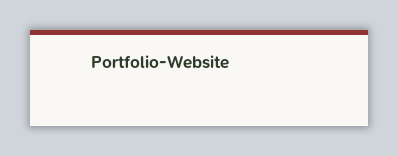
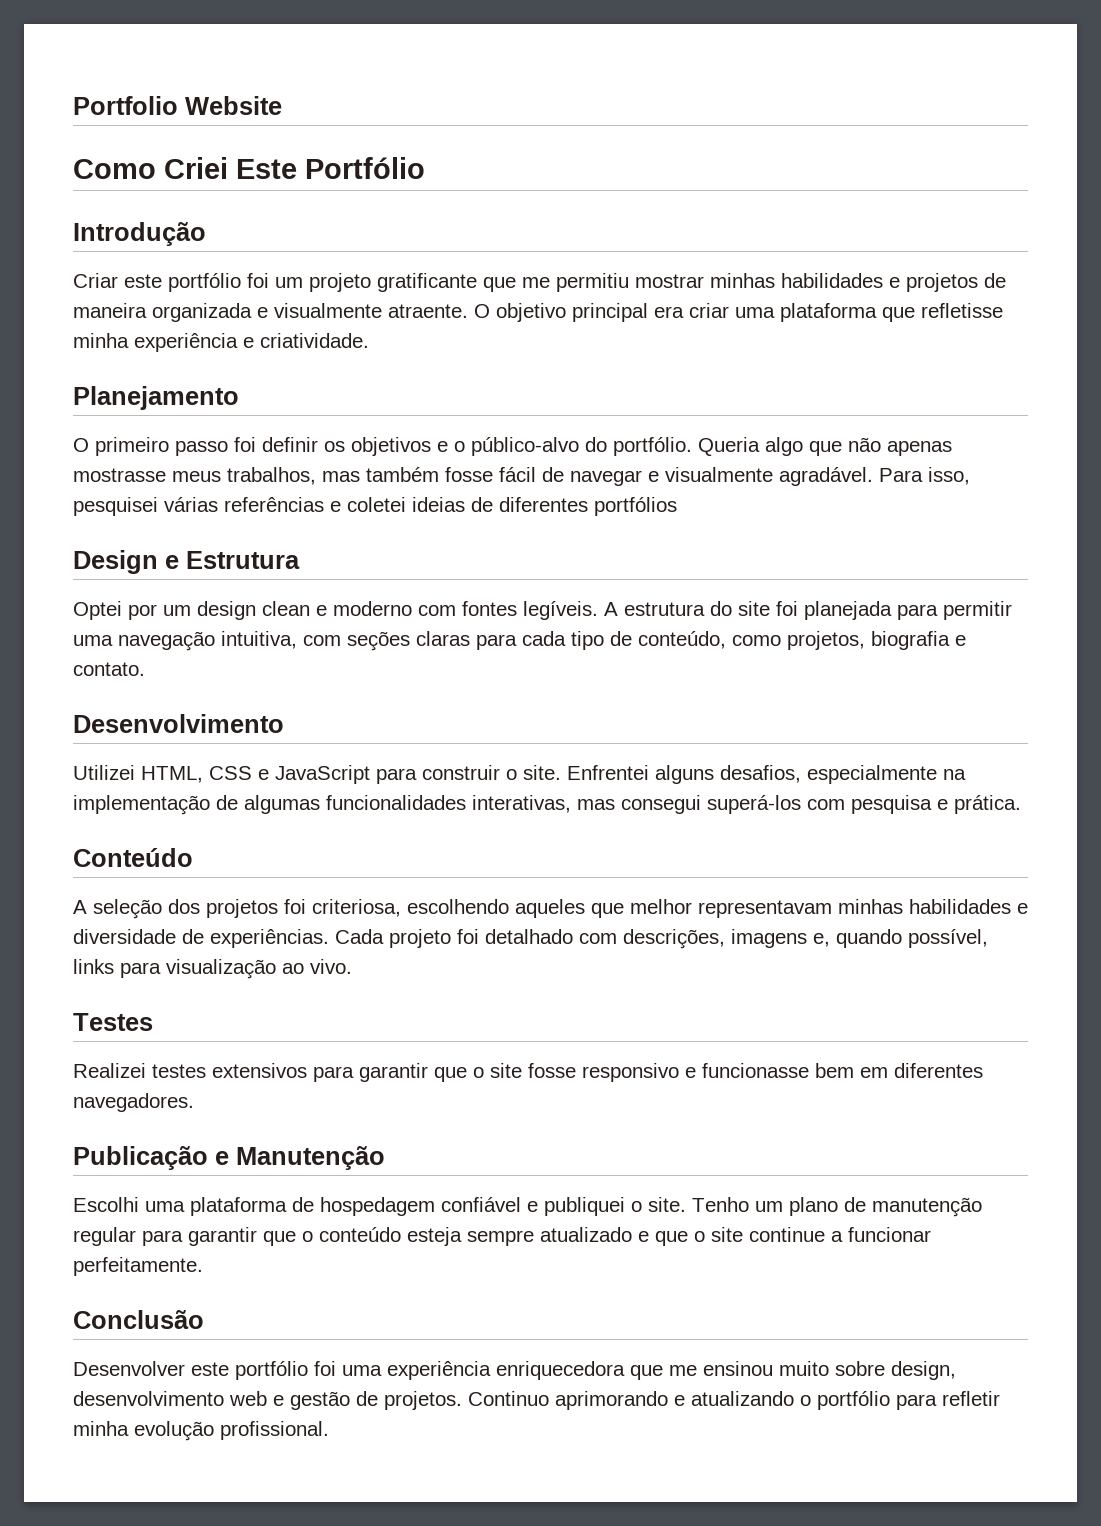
[91,55,229,69] Portfolio-Website -> [73,96,282,115] [73,157,425,179] [73,222,206,246] [73,273,1006,292] [73,303,1003,322] [73,333,369,352] [73,386,239,410] [73,437,952,456] [73,467,970,486] [73,497,677,516] [73,550,300,574] [73,601,1012,620] [73,631,966,651] [73,662,145,676] [73,714,284,733] [73,765,966,784] [73,795,1021,815] [73,848,193,867] [73,899,1028,919] [73,929,988,949] [73,959,352,979] [73,1013,153,1031] [73,1063,983,1082] [73,1093,194,1112] [73,1146,385,1170] [73,1197,982,1217] [73,1227,931,1246] [73,1257,203,1276] [73,1310,204,1329] [73,1361,956,1380] [73,1391,1000,1410] [73,1421,329,1441] Portfolio Website // Como Criei Este Portfólio // Introdução // Criar este portfólio foi um projeto gratificante que me permitiu mostrar minhas habilidades e projetos de maneira organizada e visualmente atraente. O objetivo principal era criar uma plataforma que refletisse minha experiência e criatividade. // Planejamento // O primeiro passo foi definir os objetivos e o público-alvo do portfólio. Queria algo que não apenas mostrasse meus trabalhos, mas também fosse fácil de navegar e visualmente agradável. Para isso, pesquisei várias referências e coletei ideias de diferentes portfólios // Design e Estrutura // Optei por um design clean e moderno com fontes legíveis. A estrutura do site foi planejada para permitir uma navegação intuitiva, com seções claras para cada tipo de conteúdo, como projetos, biografia e contato. // Desenvolvimento // Utilizei HTML, CSS e JavaScript para construir o site. Enfrentei alguns desafios, especialmente na implementação de algumas funcionalidades interativas, mas consegui superá-los com pesquisa e prática. // Conteúdo // A seleção dos projetos foi criteriosa, escolhendo aqueles que melhor representavam minhas habilidades e diversidade de experiências. Cada projeto foi detalhado com descrições, imagens e, quando possível, links para visualização ao vivo. // Testes // Realizei testes extensivos para garantir que o site fosse responsivo e funcionasse bem em diferentes navegadores. // Publicação e Manutenção // Escolhi uma plataforma de hospedagem confiável e publiquei o site. Tenho um plano de manutenção regular para garantir que o conteúdo esteja sempre atualizado e que o site continue a funcionar perfeitamente. // Conclusão // Desenvolver este portfólio foi uma experiência enriquecedora que me ensinou muito sobre design, desenvolvimento web e gestão de projetos. Continuo aprimorando e atualizando o portfólio para refletir minha evolução profissional.

